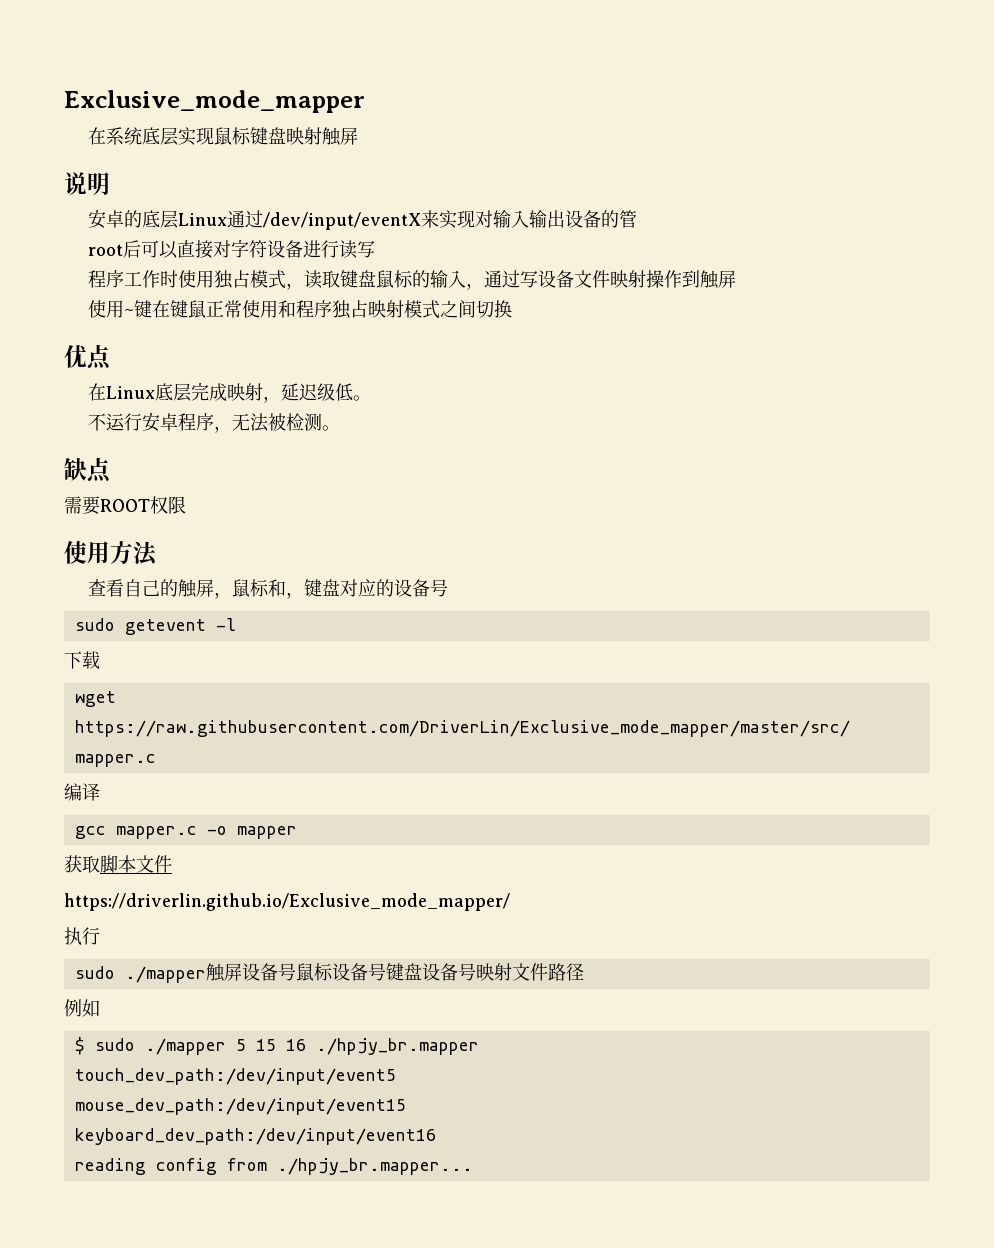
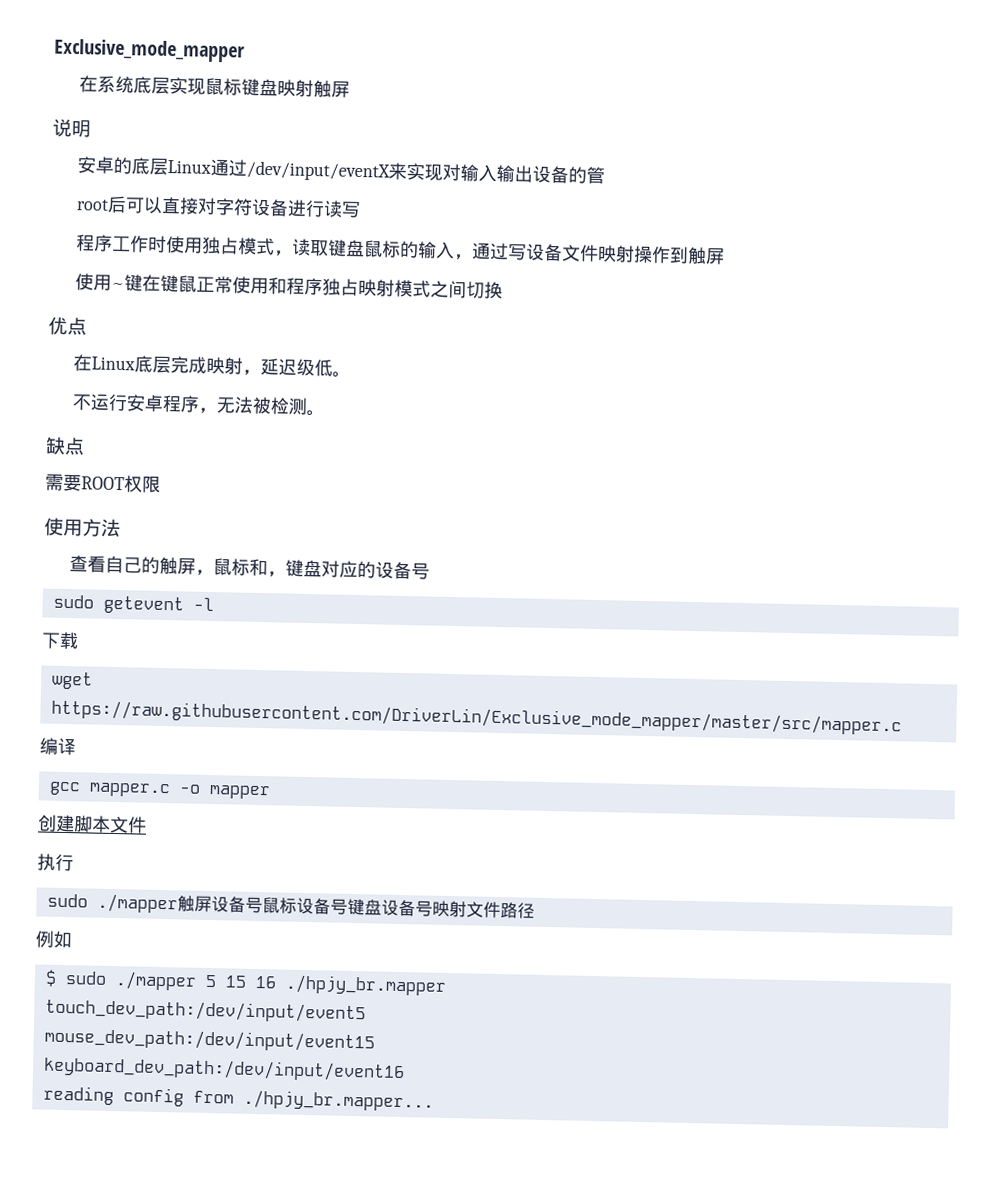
[64,855,100,873] 获取 -> [38,814,75,833] 创建
[64,893,510,911] // https://driverlin.github.io/Exclusive_mode_mapper/ -> (147, 825) none

